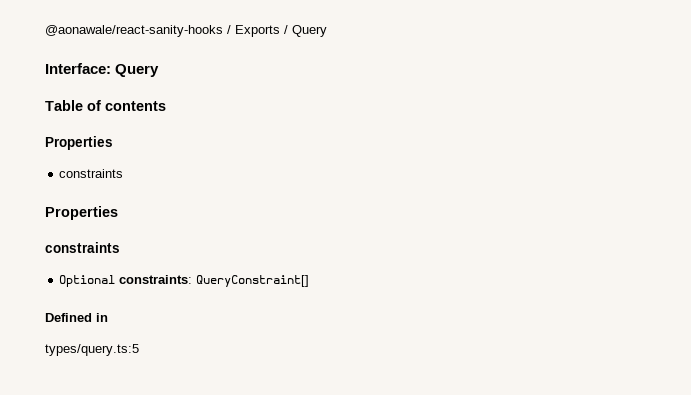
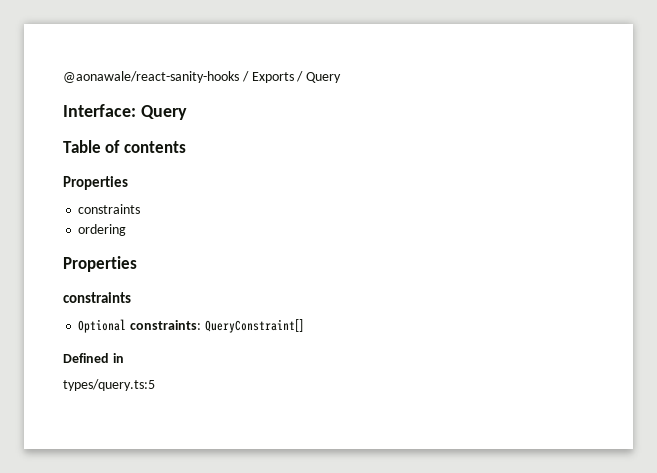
(124, 173) none -> [78,224,127,236] // ordering

